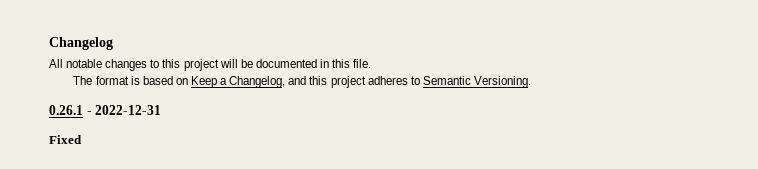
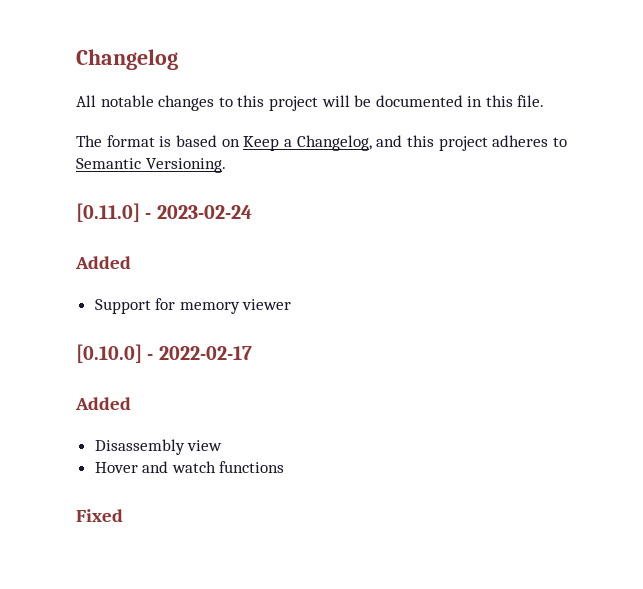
[49,105,162,115] 0.26.1 - 2022-12-31 -> [76,203,252,222] [75,256,131,269] [94,298,292,314] [76,344,252,363] [75,397,131,410] [94,439,223,455] [94,461,285,473] [0.11.0] - 2023-02-24 // Added // Support for memory viewer // [0.10.0] - 2022-02-17 // Added // Disassembly view // Hover and watch functions

